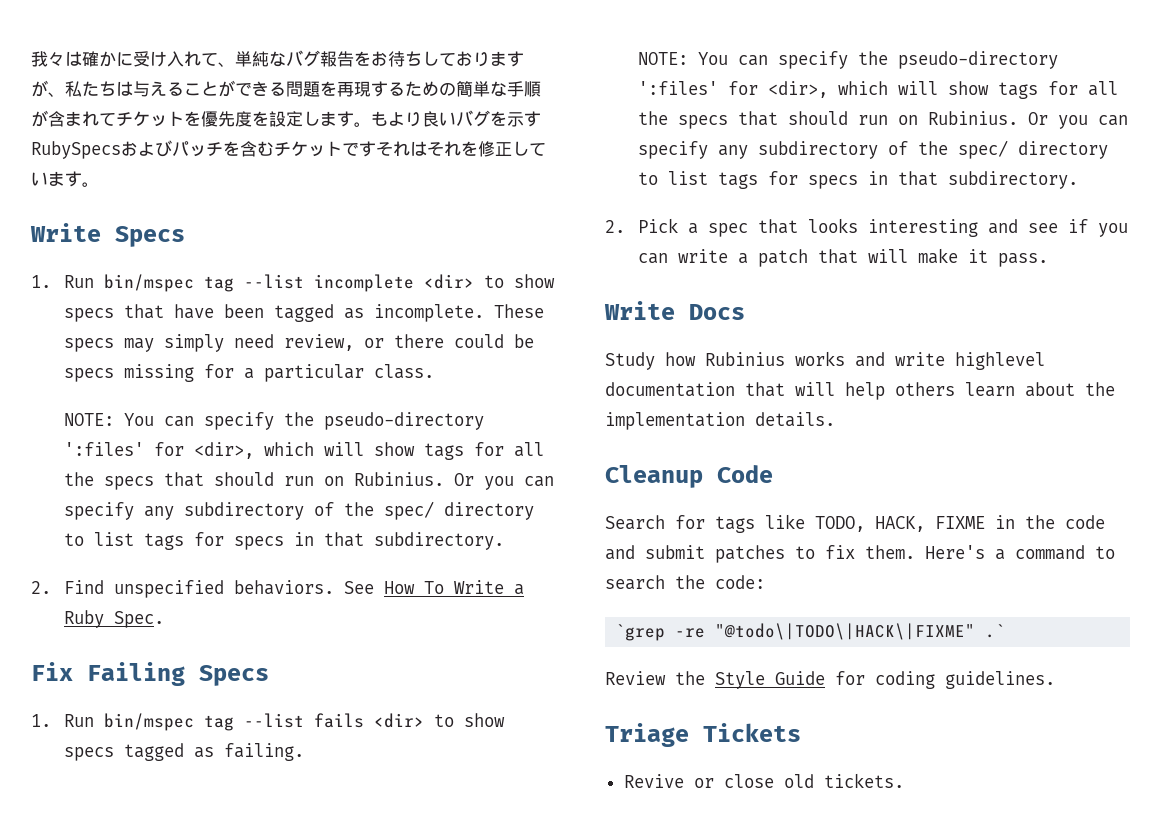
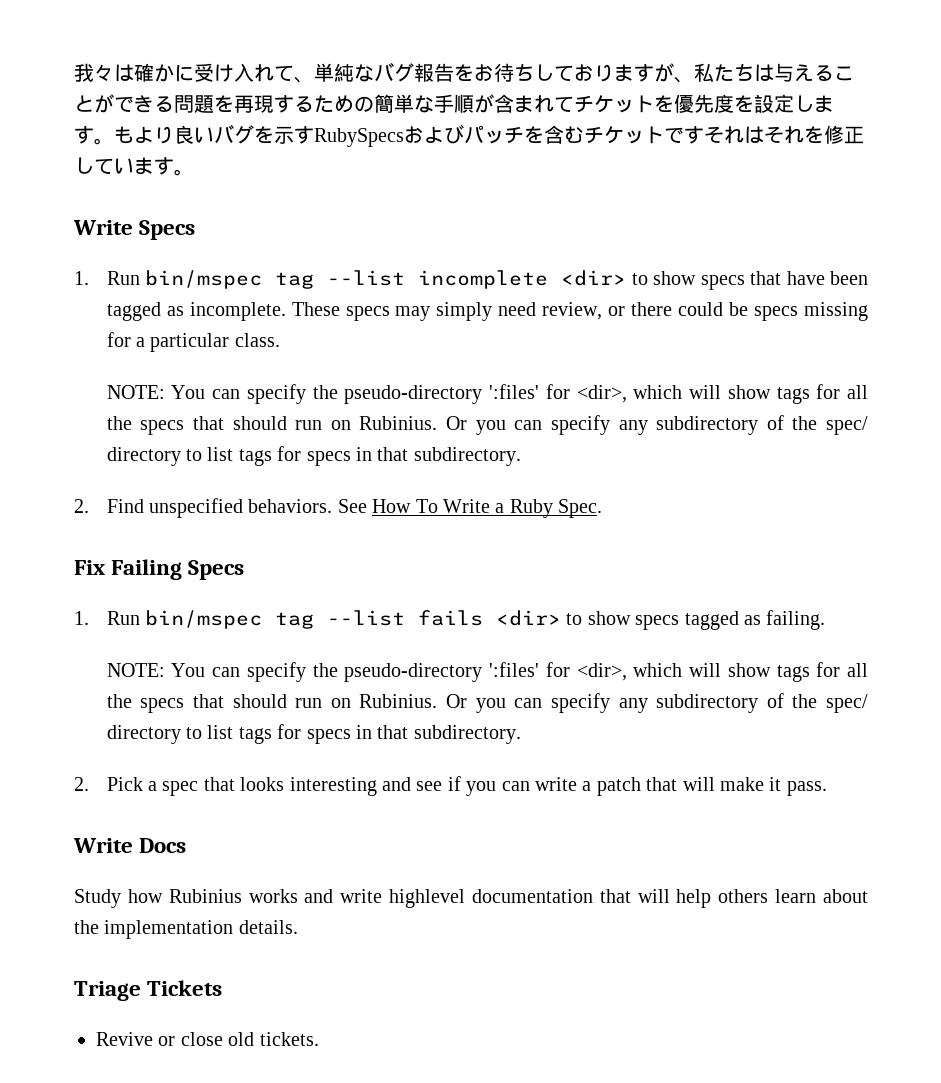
[605,465,773,488] [605,514,1105,533] [605,545,1115,563] [605,575,765,590] [615,623,1006,641] [605,671,1055,689] // Cleanup Code // Search for tags like TODO, HACK, FIXME in the code and submit patches to fix them. Here's a command to search the code: // `grep -re "@todo\|TODO\|HACK\|FIXME" .` // Review the Style Guide for coding guidelines. -> (298, 927) none

